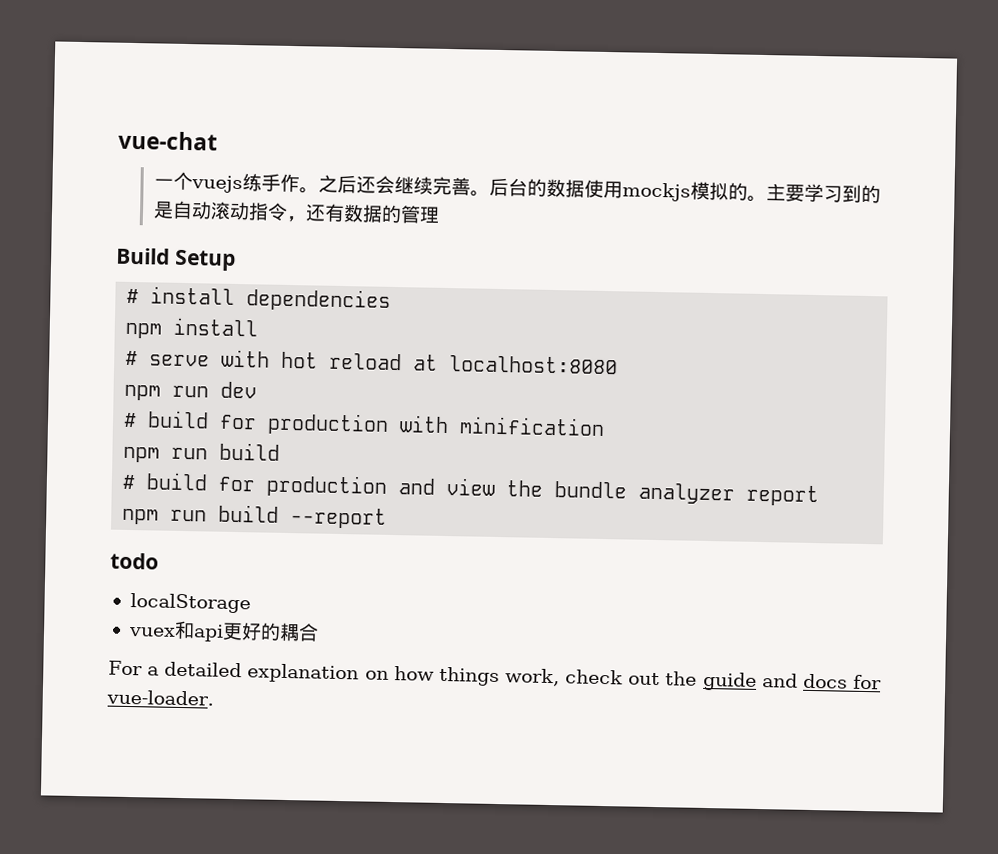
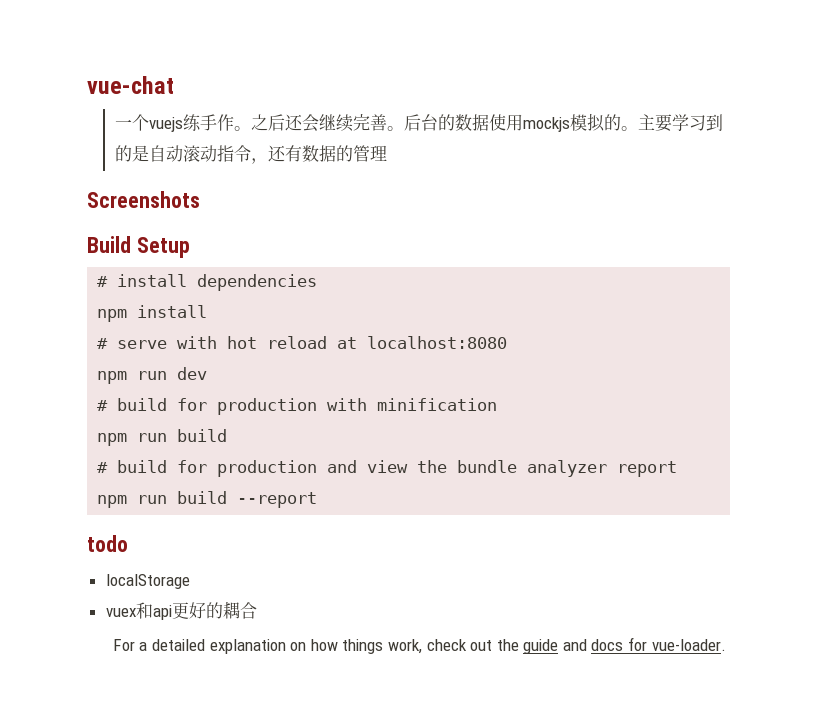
(440, 215) none -> [87,191,200,208] // Screenshots

